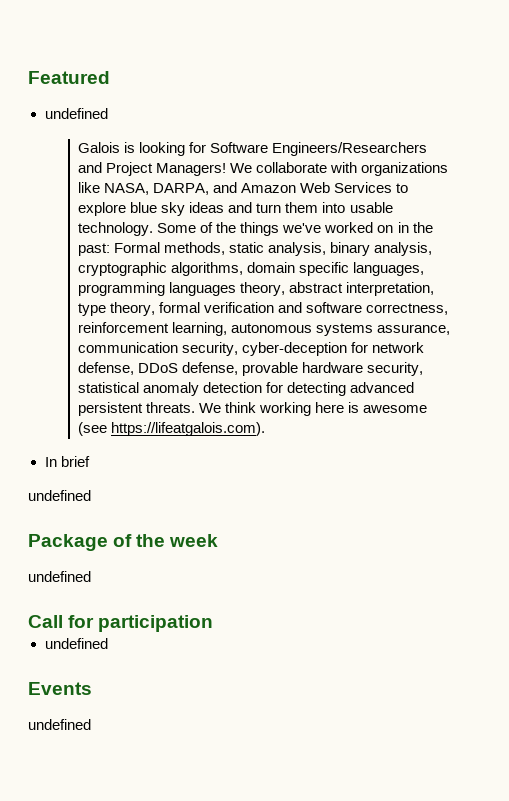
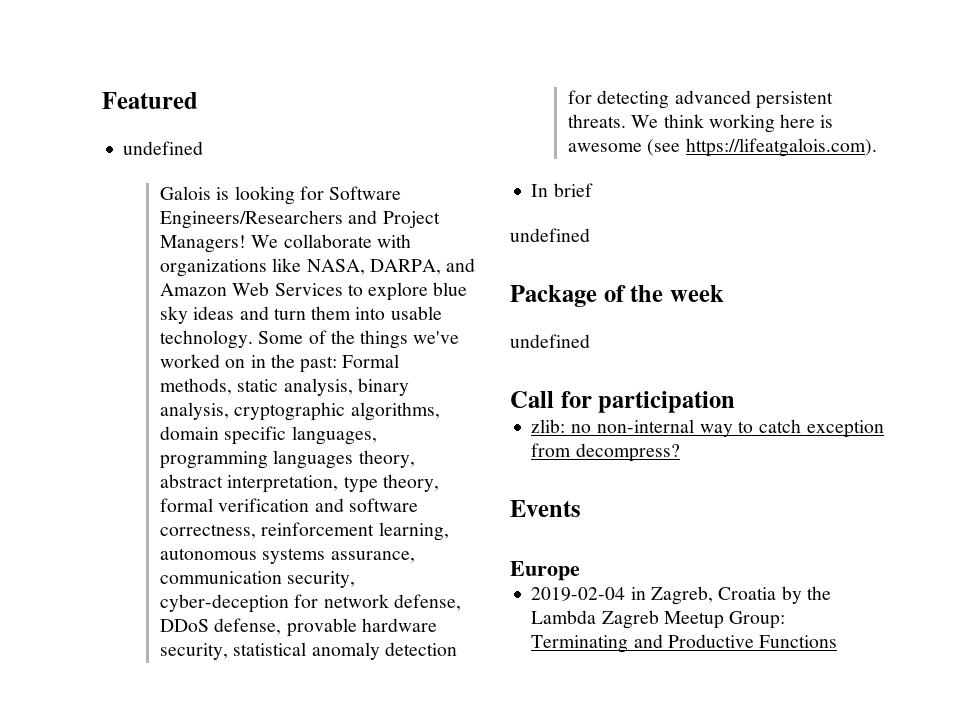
[44,638,108,649] [28,682,92,695] [28,719,91,730] undefined // Events // undefined -> [531,419,884,438] [531,443,680,462] [510,500,581,517] [510,561,580,581] [531,586,831,605] [531,610,786,629] [531,634,838,653] zlib: no non-internal way to catch exception from decompress? // Events // Europe // 2019-02-04 in Zagreb, Croatia by the Lambda Zagreb Meetup Group: Terminating and Productive Functions

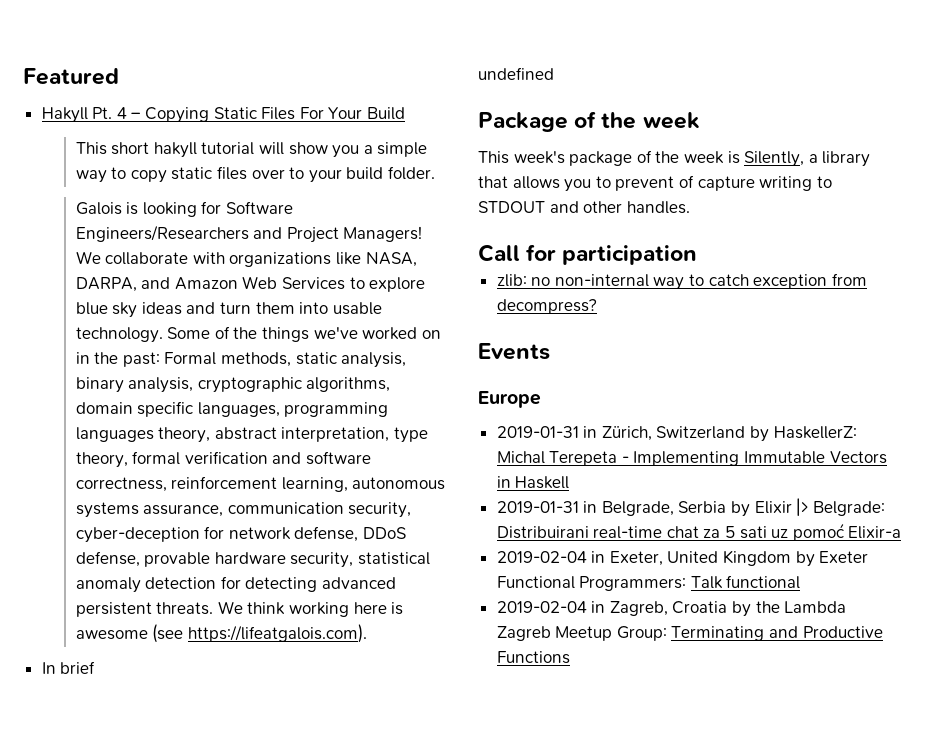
[123,141,204,155] undefined -> [41,107,406,123] [75,142,428,158] [75,166,435,183] Hakyll Pt. 4 – Copying Static Files For Your Build // This short hakyll tutorial will show you a simple way to copy static files over to your build folder.
[510,334,590,348] undefined -> [478,150,871,167] [478,175,832,192] [478,201,690,214] This week's package of the week is Silently, a library that allows you to prevent of capture writing to STDOUT and other handles.
(580, 571) none -> [496,426,857,442] [496,451,887,466] [496,476,570,489] [496,498,885,517] [496,523,902,541] [496,550,869,567] [496,575,801,591] // 2019-01-31 in Zürich, Switzerland by HaskellerZ: Michal Terepeta - Implementing Immutable Vectors in Haskell // 2019-01-31 in Belgrade, Serbia by Elixir |> Belgrade: Distribuirani real-time chat za 5 sati uz pomoć Elixir-a // 2019-02-04 in Exeter, United Kingdom by Exeter Functional Programmers: Talk functional

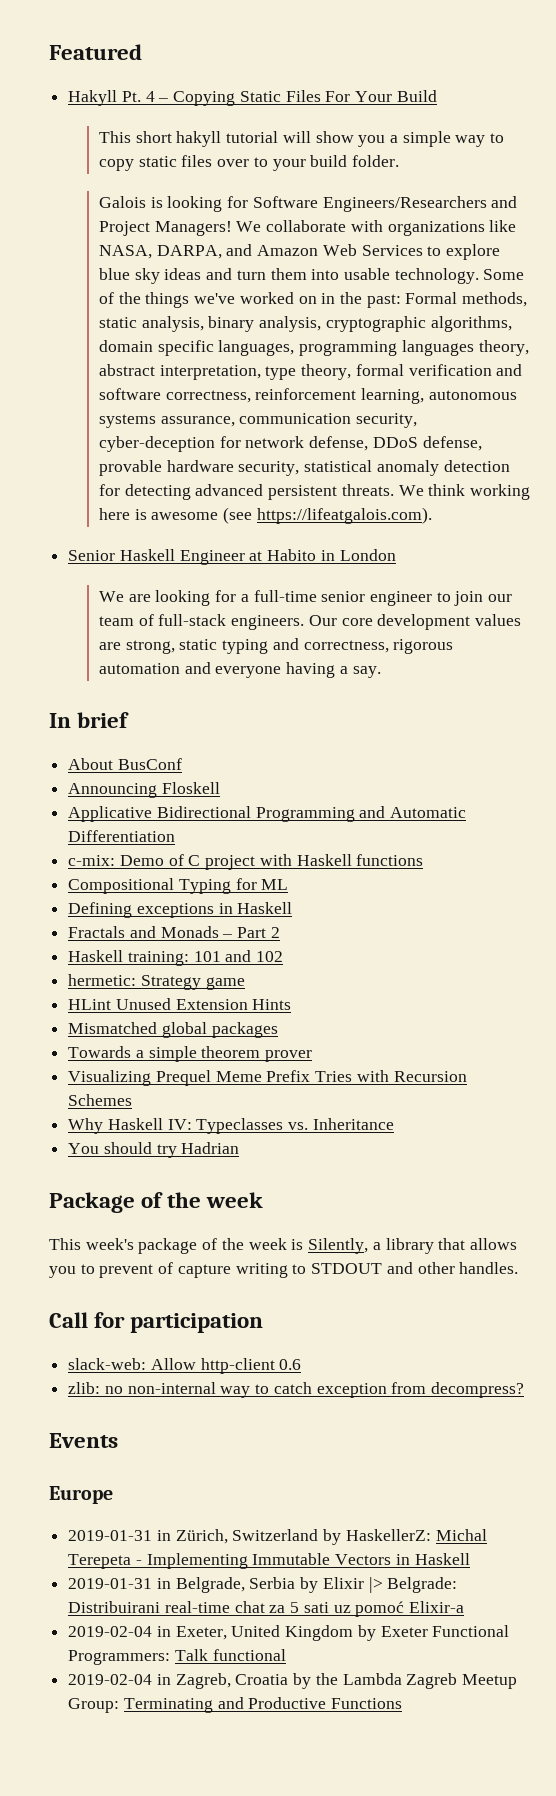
[41,661,96,674] [478,67,554,80] In brief // undefined -> [68,549,396,565] [98,590,513,606] [98,614,521,630] [98,638,454,654] [98,662,381,678] [49,712,130,728] [68,758,182,770] [68,782,220,798] [68,806,467,822] [68,830,176,842] [68,854,424,870] [68,878,289,894] [68,902,293,918] [68,926,280,938] [68,950,284,966] [68,974,245,990] [68,998,292,1010] [68,1022,278,1038] [68,1046,313,1062] [68,1070,467,1086] [68,1094,133,1106] [68,1118,394,1134] [68,1142,240,1158] Senior Haskell Engineer at Habito in London // We are looking for a full-time senior engineer to join our team of full-stack engineers. Our core development values are strong, static typing and correctness, rigorous automation and everyone having a say. // In brief // About BusConf // Announcing Floskell // Applicative Bidirectional Programming and Automatic Differentiation // c-mix: Demo of C project with Haskell functions // Compositional Typing for ML // Defining exceptions in Haskell // Fractals and Monads – Part 2 // Haskell training: 101 and 102 // hermetic: Strategy game // HLint Unused Extension Hints // Mismatched global packages // Towards a simple theorem prover // Visualizing Prequel Meme Prefix Tries with Recursion Schemes // Why Haskell IV: Typeclasses vs. Inheritance // You should try Hadrian
(698, 255) none -> [68,1358,302,1374] // slack-web: Allow http-client 0.6

